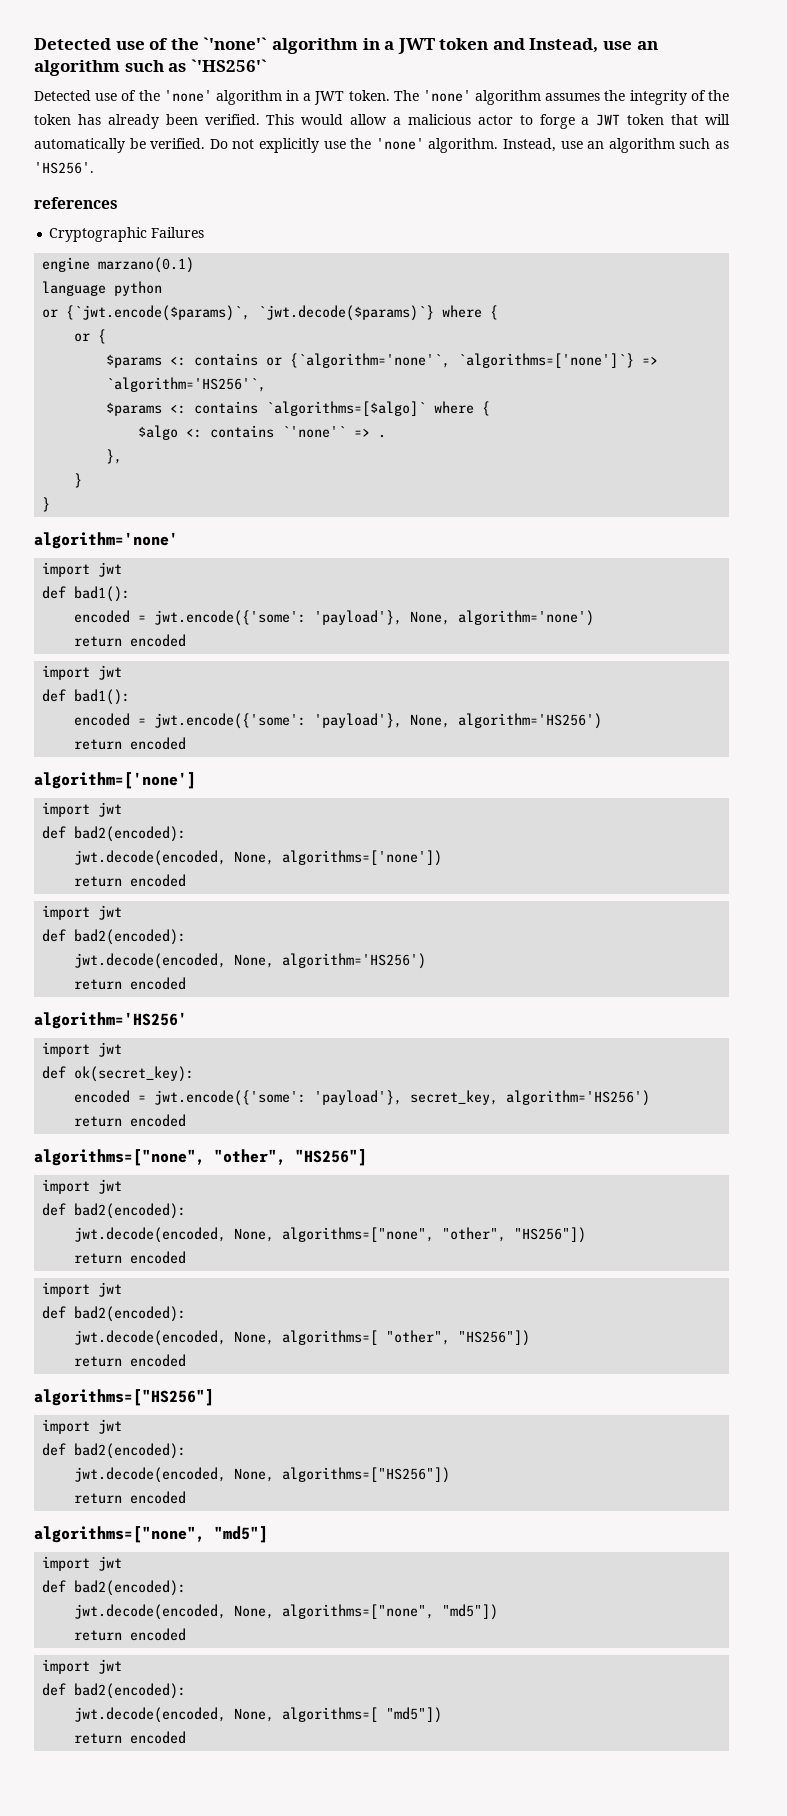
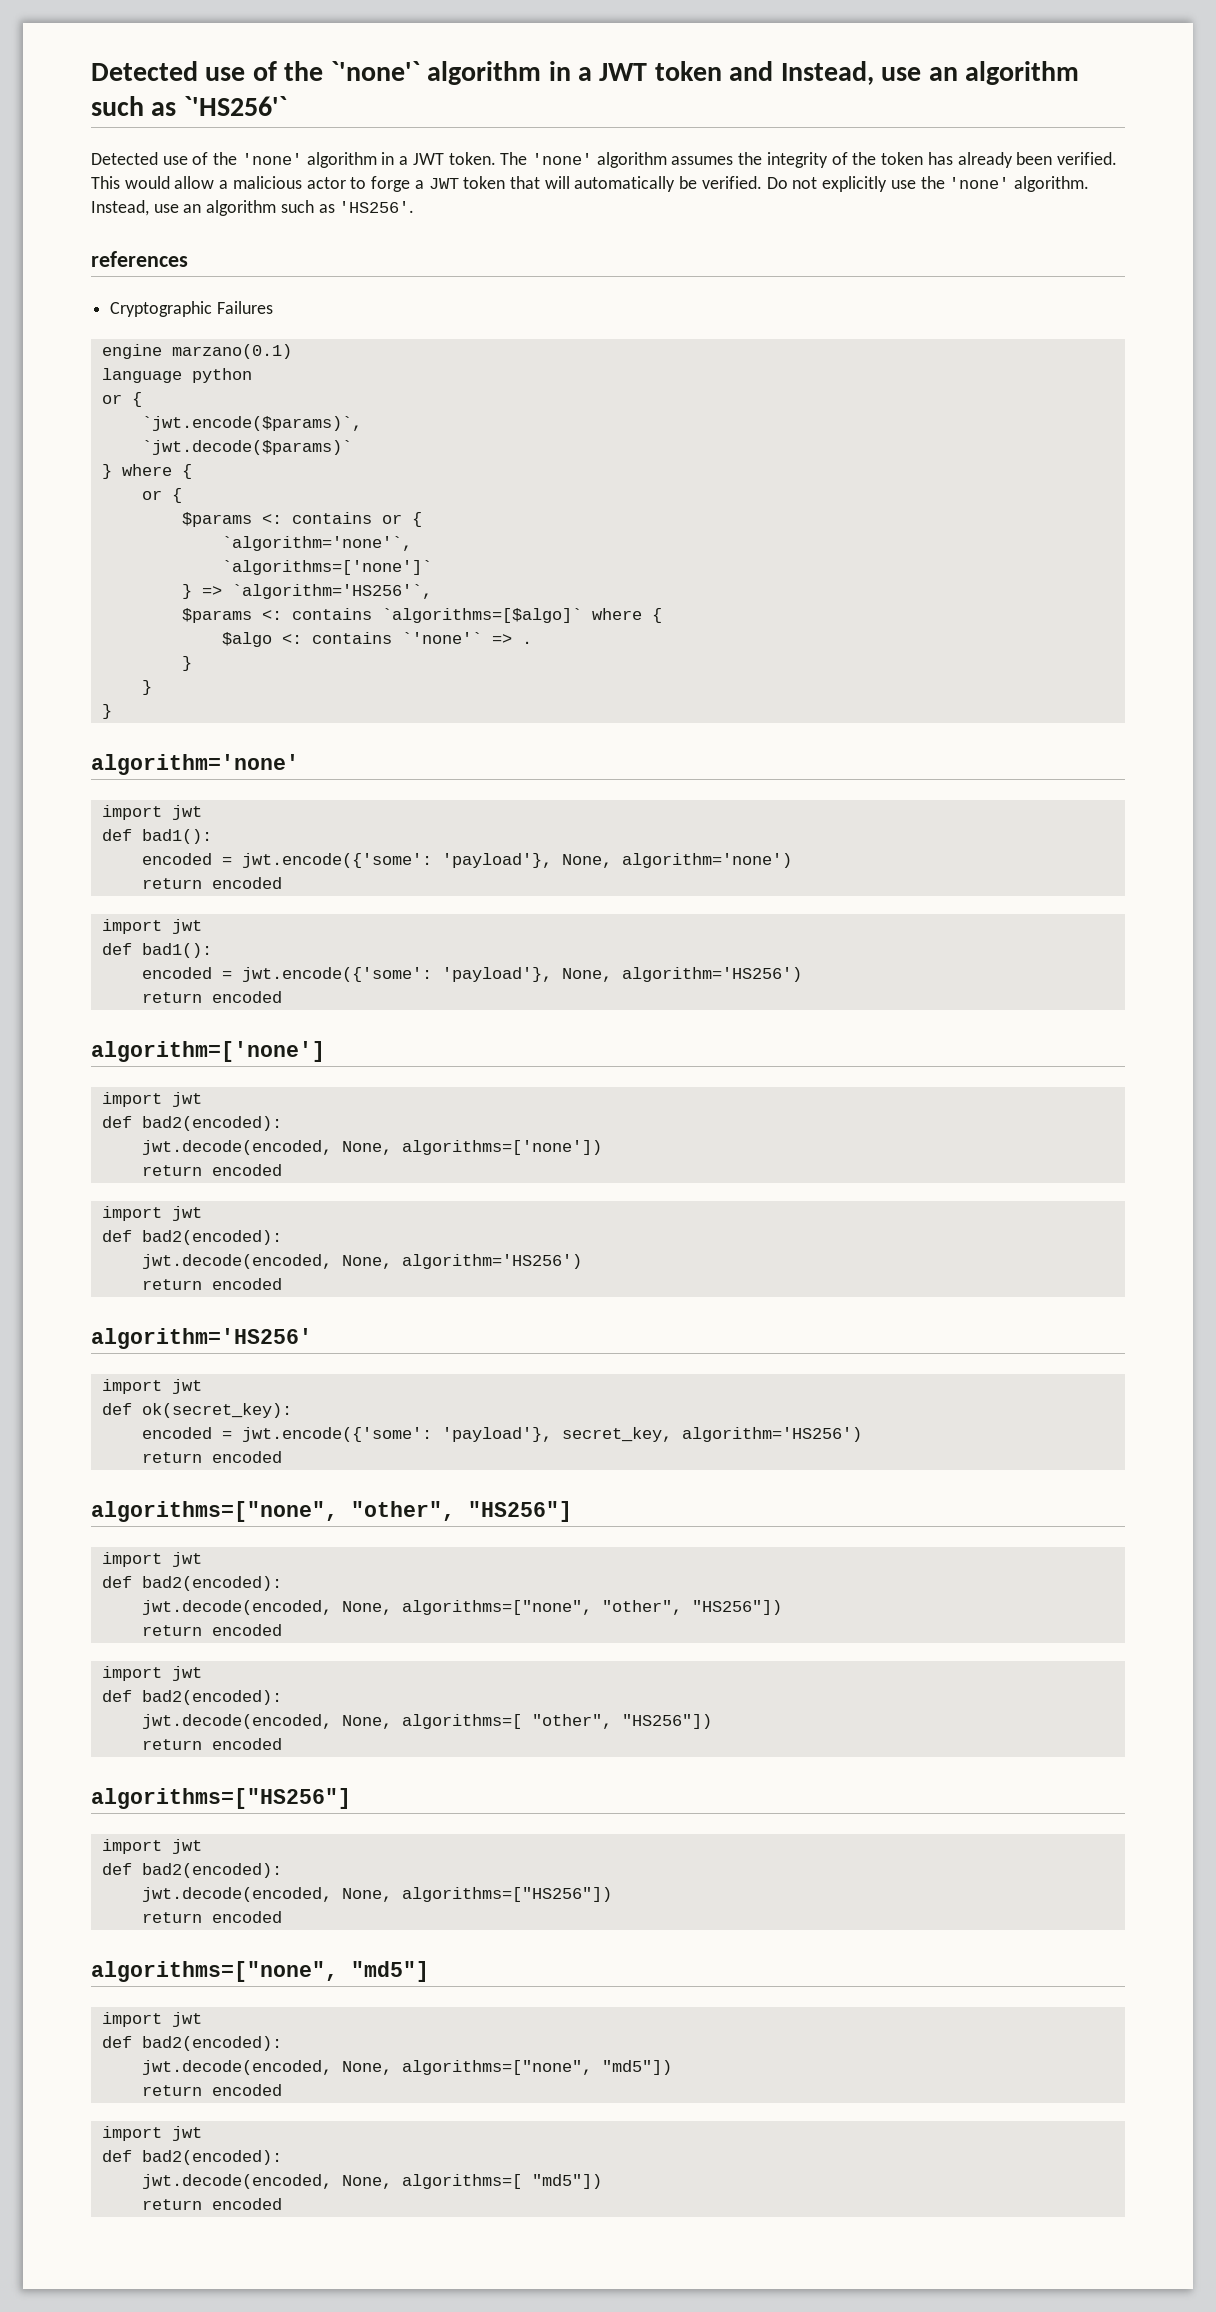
[66,305,435,321] {`jwt.encode($params)`, `jwt.decode($params)`} -> [131,392,142,407] [141,416,362,431] [141,440,352,455] [101,464,112,479] { // `jwt.encode($params)`, // `jwt.decode($params)` // }
[290,353,635,368] {`algorithm='none'`, `algorithms=['none']`} -> [411,512,422,527] [221,536,412,551] [221,560,432,575] [181,584,192,599] { // `algorithm='none'`, // `algorithms=['none']` // }
[106,449,123,464] }, -> [181,656,192,671] }

